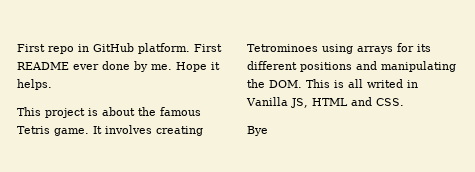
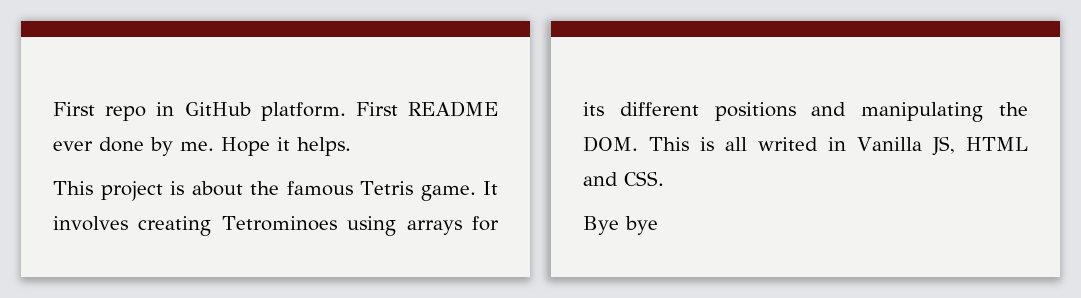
(268, 131) none -> [625,216,658,235] bye

